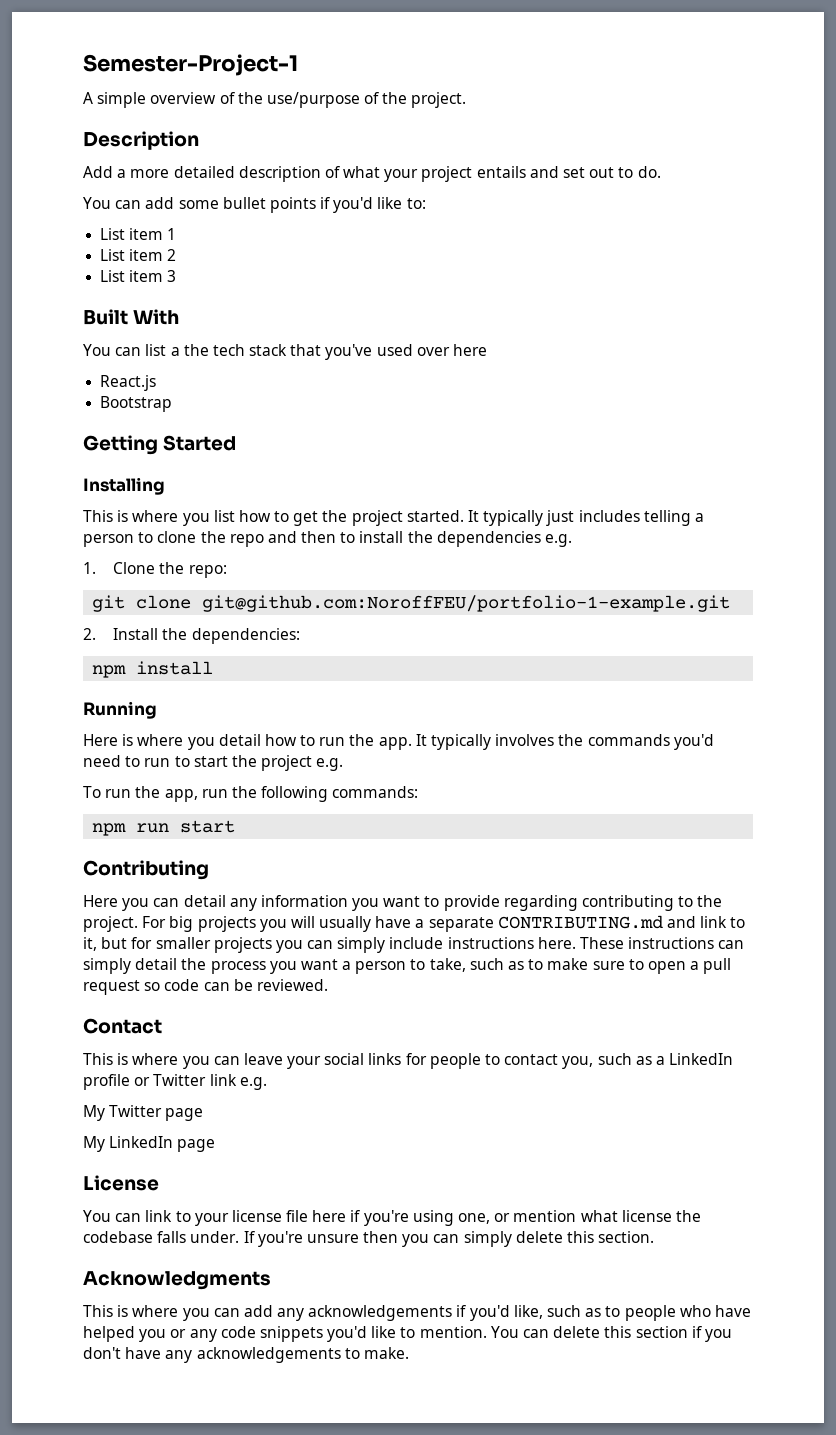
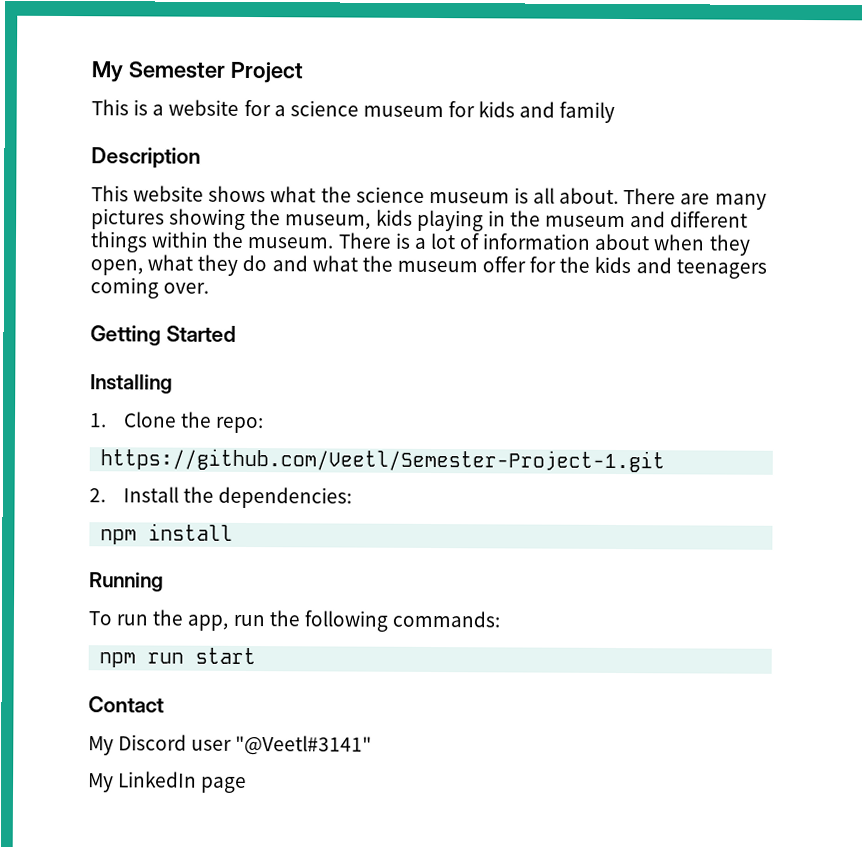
[83,54,298,76] [83,92,467,108] [83,131,199,150] [83,166,661,182] [83,197,426,213] [100,228,177,240] [100,249,177,261] [100,270,177,282] [83,309,180,325] [83,344,488,360] [100,375,157,391] [100,396,173,412] [83,435,237,455] [83,477,165,495] [83,510,704,526] [83,531,573,547] Semester-Project-1 // A simple overview of the use/purpose of the project. // Description // Add a more detailed description of what your project entails and set out to do. // You can add some bullet points if you'd like to: // List item 1 // List item 2 // List item 3 // Built With // You can list a the tech stack that you've used over here // React.js // Bootstrap // Getting Started // Installing // This is where you list how to get the project started. It typically just includes telling a person to clone the repo and then to install the dependencies e.g. -> [91,61,303,84] [91,99,616,123] [91,147,201,169] [91,185,767,210] [91,208,749,232] [90,231,751,256] [90,254,767,279] [90,277,210,299] [90,325,236,346] [90,374,173,394] My Semester Project // This is a website for a science museum for kids and family // Description // This website shows what the science museum is all about. There are many pictures showing the museum, kids playing in the museum and different things within the museum. There is a lot of information about when they open, what they do and what the museum offer for the kids and teenagers coming over. // Getting Started // Installing
[92,595,731,612] git clone git@github.com:NoroffFEU/portfolio-1-example.git -> [100,448,666,473] https://github.com/Veetl/Semester-Project-1.git
[83,734,714,750] [83,755,344,771] // Here is where you detail how to run the app. It typically involves the commands you'd need to run to start the project e.g. -> (164, 582) none
[83,860,209,880] [83,895,723,911] [83,915,746,932] [83,937,745,953] [83,958,732,974] [83,979,328,995] [83,1018,162,1034] [83,1053,734,1069] [83,1074,267,1090] [83,1105,204,1121] [83,1136,216,1152] [83,1175,159,1191] [83,1210,701,1226] [83,1231,655,1247] [83,1271,271,1290] [83,1305,751,1321] [83,1326,732,1342] [83,1347,409,1363] Contributing // Here you can detail any information you want to provide regarding contributing to the project. For big projects you will usually have a separate CONTRIBUTING.md and link to it, but for smaller projects you can simply include instructions here. These instructions can simply detail the process you want a person to take, such as to make sure to open a pull request so code can be reviewed. // Contact // This is where you can leave your social links for people to contact you, such as a LinkedIn profile or Twitter link e.g. // My Twitter page // My LinkedIn page // License // You can link to your license file here if you're using one, or mention what license the codebase falls under. If you're unsure then you can simply delete this section. // Acknowledgments // This is where you can add any acknowledgements if you'd like, such as to people who have helped you or any code snippets you'd like to mention. You can delete this section if you don't have any acknowledgements to make. -> [88,696,164,713] [88,734,373,756] [88,771,248,794] Contact // My Discord user "@Veetl#3141" // My LinkedIn page

